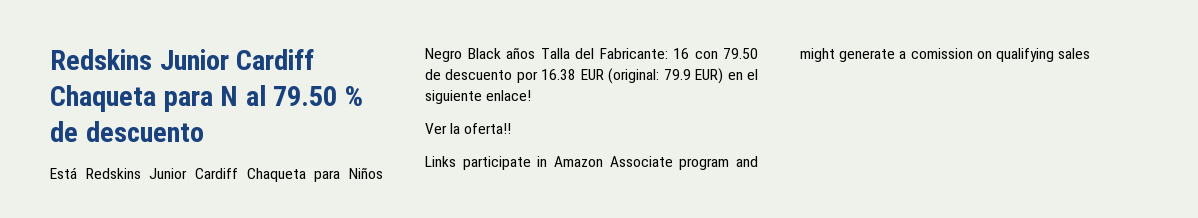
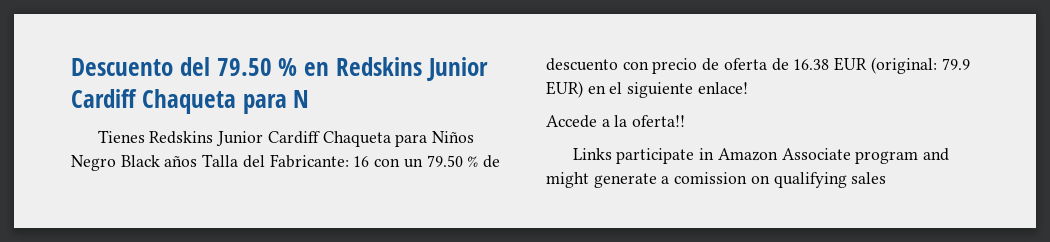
(50, 59) none -> [71,57,329,76] Descuento del 79.50 % en
[245,85,363,106] [50,121,204,142] [50,167,77,179] al 79.50 % de descuento // Está -> [97,130,145,143] // Tienes
[723,48,758,59] [425,69,538,83] 79.50 de descuento por -> [403,155,500,168] [546,58,789,74] un 79.50 % de descuento con precio de oferta de
[425,123,447,134] Ver -> [546,115,610,128] Accede a

